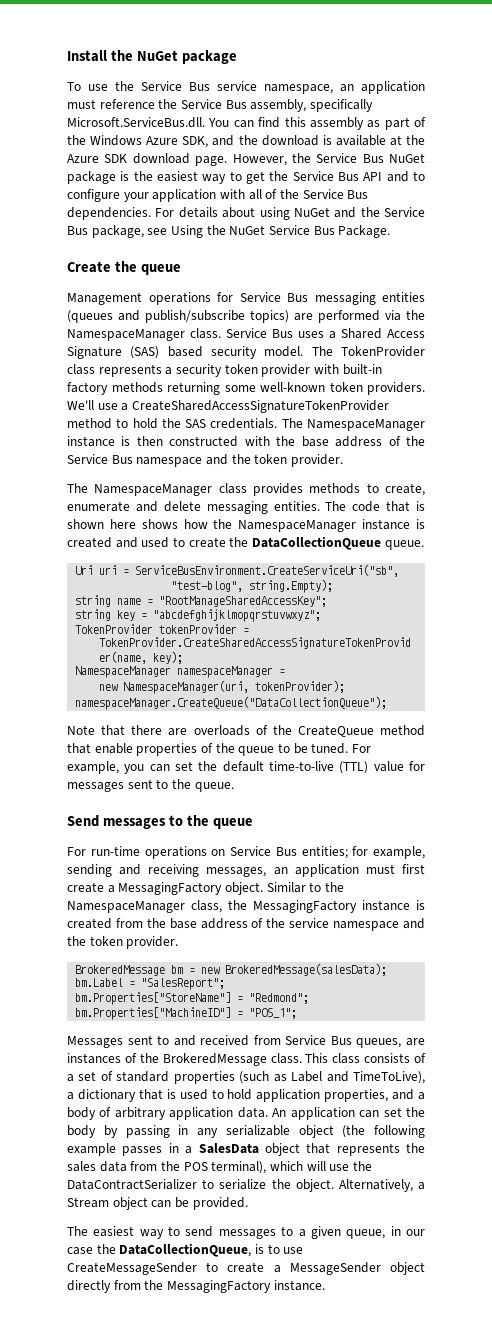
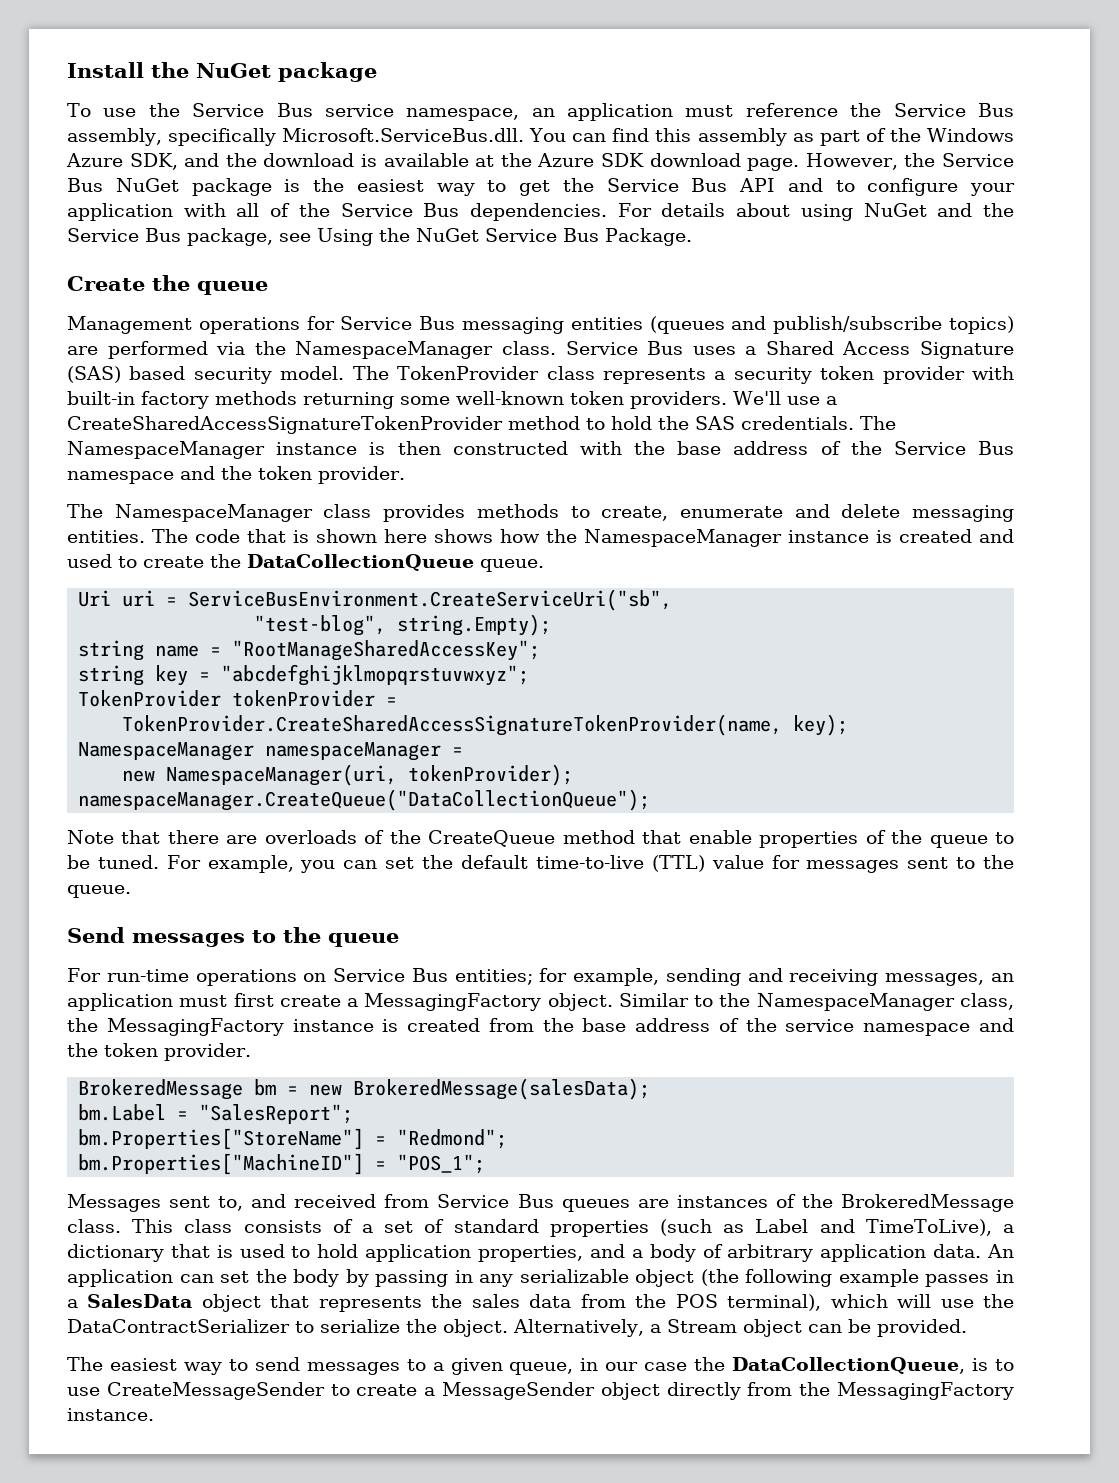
[157,1035,170,1045] to -> [218,1196,244,1211] to,
[356,1038,402,1048] queues, -> [561,1199,630,1212] queues

